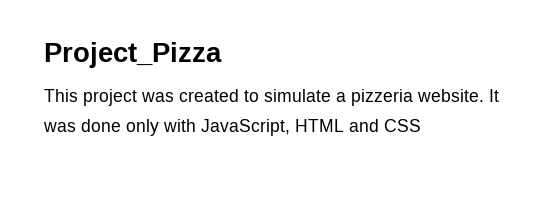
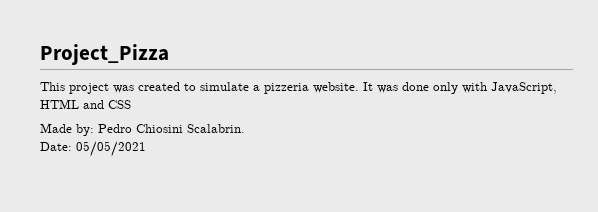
(421, 125) none -> [40,123,245,136] [40,141,146,157] // Made by: Pedro Chiosini Scalabrin. // Date: 05/05/2021

